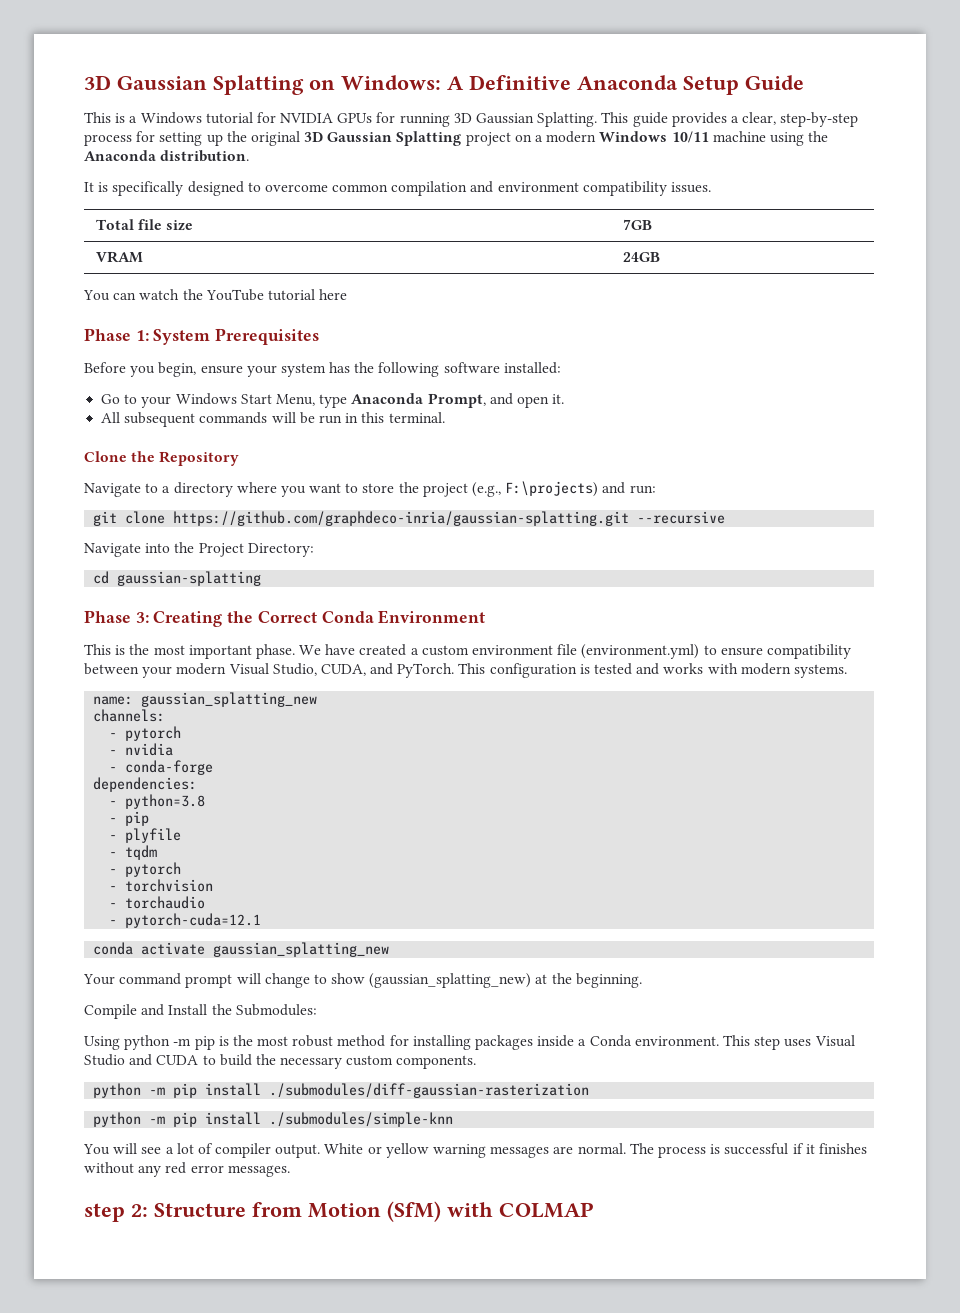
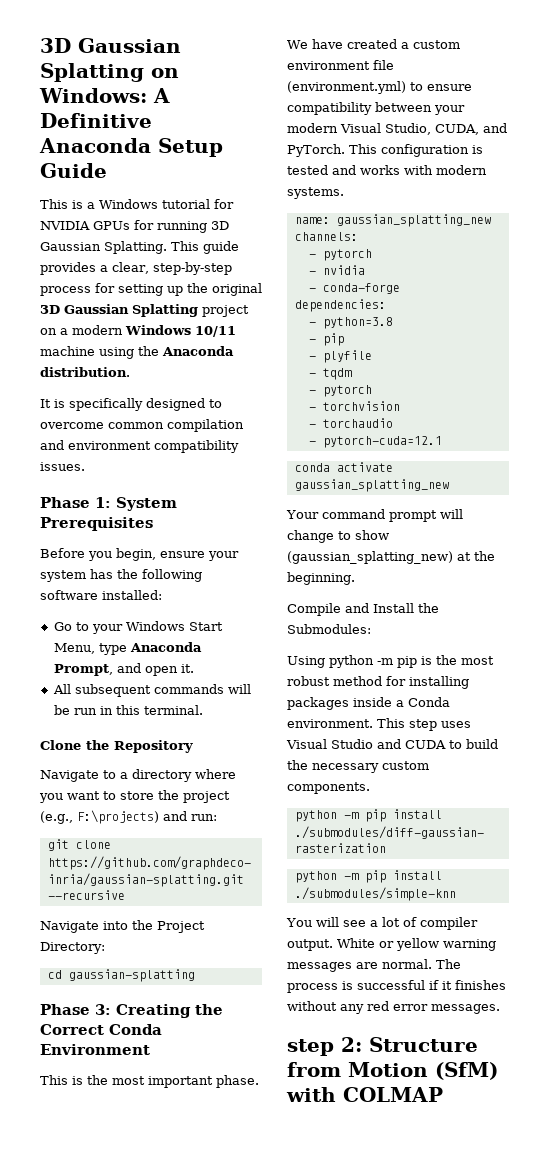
[95,219,194,231] [622,219,652,230] [95,251,143,263] [622,252,660,262] [83,289,348,301] // Total file size | 7GB // VRAM | 24GB // You can watch the YouTube tutorial here -> (85, 466) none

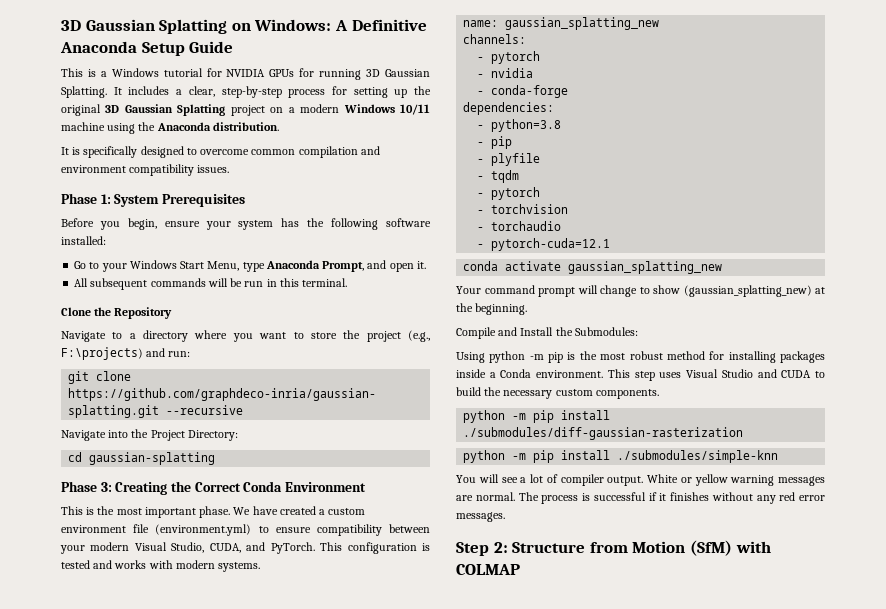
[171,241,239,254] [40,262,96,275] This guide provides -> [113,86,170,95] It includes
[287,1039,334,1056] step -> [456,542,489,556] Step

